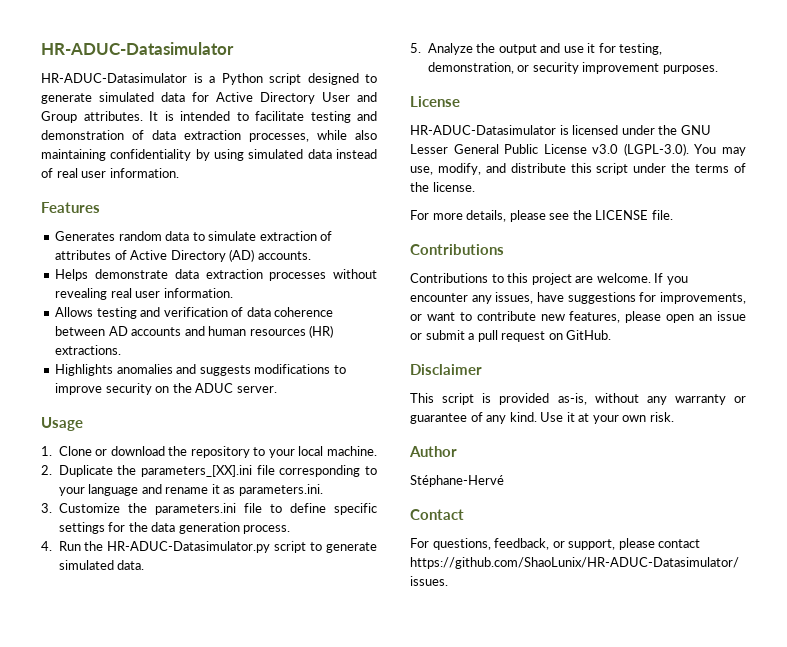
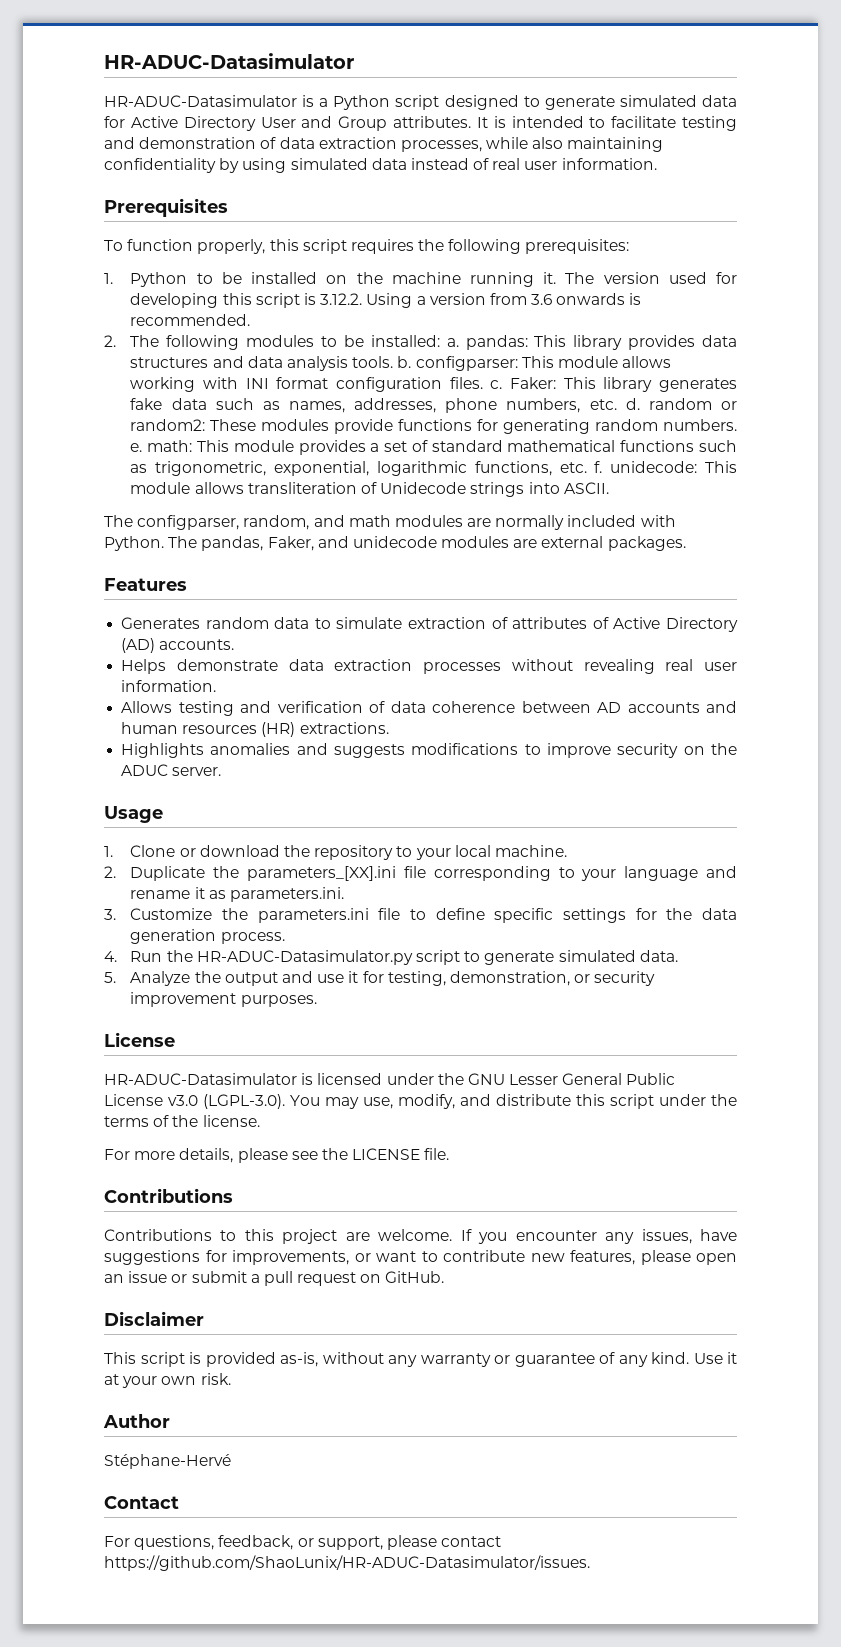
(179, 173) none -> [104,198,228,217] [104,239,630,254] [104,272,737,287] [130,293,642,308] [130,314,251,326] [104,335,737,350] [130,356,672,371] [130,377,737,392] [130,398,738,413] [130,419,737,434] [130,440,738,455] [130,461,737,476] [130,482,609,497] [104,515,676,530] [104,536,686,551] // Prerequisites // To function properly, this script requires the following prerequisites: // 1. Python to be installed on the machine running it. The version used for developing this script is 3.12.2. Using a version from 3.6 onwards is recommended. // 2. The following modules to be installed: a. pandas: This library provides data structures and data analysis tools. b. configparser: This module allows working with INI format configuration files. c. Faker: This library generates fake data such as names, addresses, phone numbers, etc. d. random or random2: These modules provide functions for generating random numbers. e. math: This module provides a set of standard mathematical functions such as trigonometric, exponential, logarithmic functions, etc. f. unidecode: This module allows transliteration of Unidecode strings into ASCII. // The configparser, random, and math modules are normally included with Python. The pandas, Faker, and unidecode modules are external packages.

